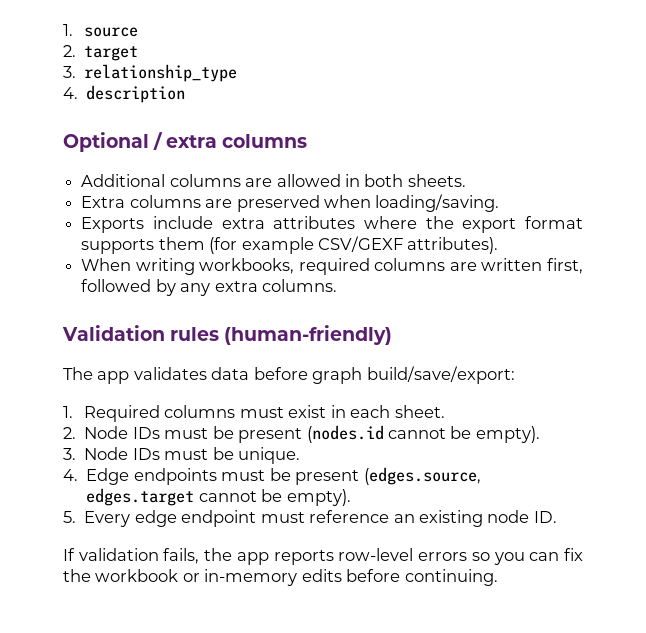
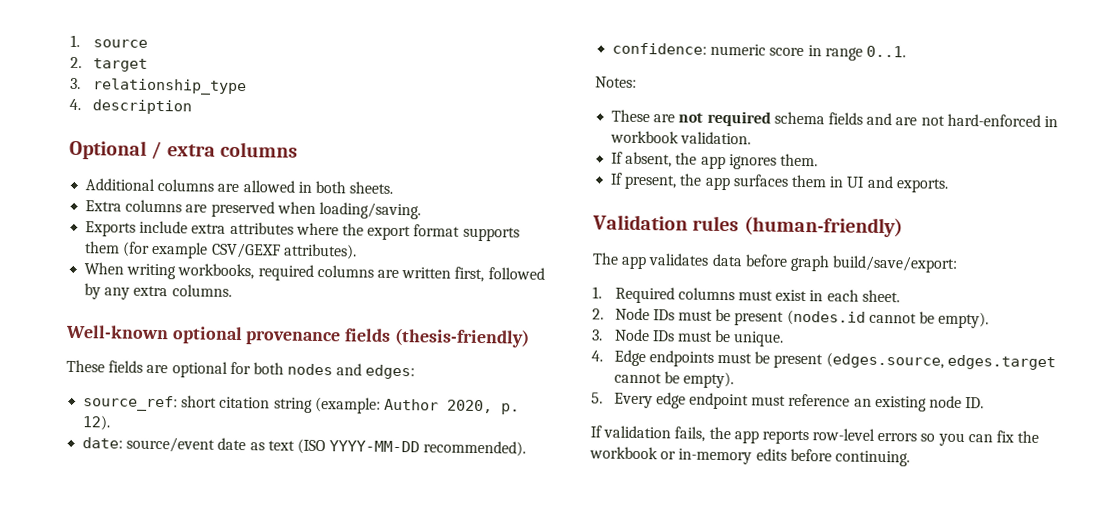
(337, 285) none -> [65,324,530,348] [66,359,416,380] [83,395,520,415] [82,415,112,431] [82,436,527,457] [612,42,906,61] [595,76,637,88] [611,109,1058,128] [610,130,752,145] [611,151,818,170] [610,172,948,193] // Well-known optional provenance fields (thesis-friendly) // These fields are optional for both nodes and edges: // source_ref: short citation string (example: Author 2020, p. 12). // date: source/event date as text (ISO YYYY-MM-DD recommended). // confidence: numeric score in range 0..1. // Notes: // These are not required schema fields and are not hard-enforced in workbook validation. // If absent, the app ignores them. // If present, the app surfaces them in UI and exports.

